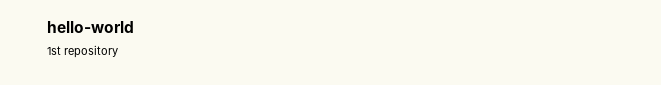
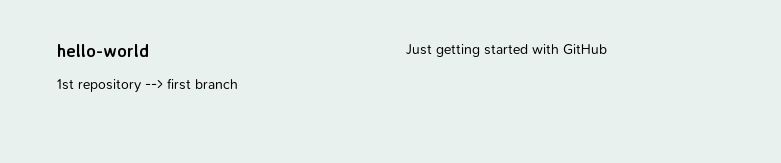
(118, 51) none -> [145,78,238,90] [406,44,607,57] --> first branch // Just getting started with GitHub

